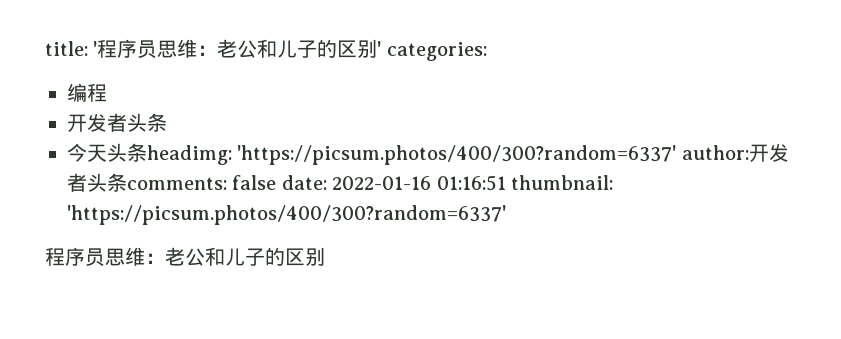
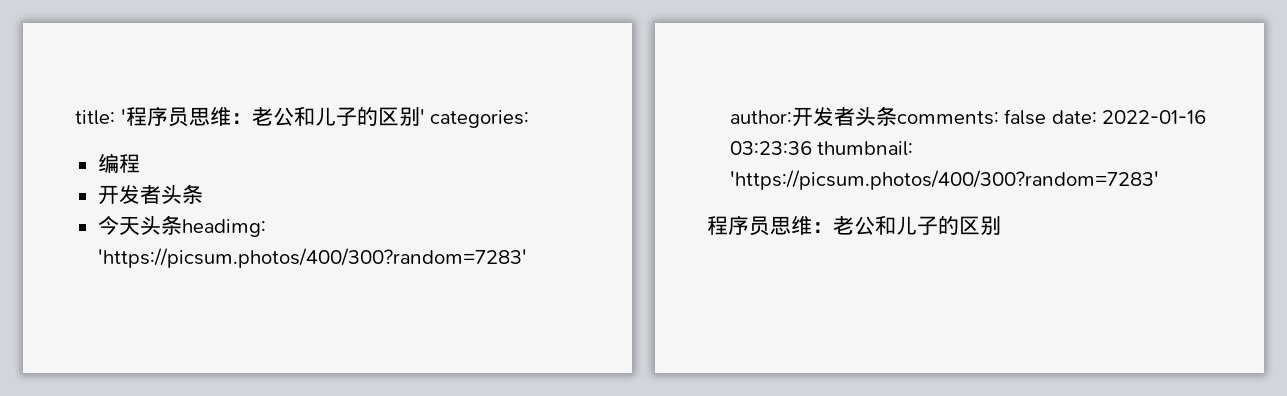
[237,145,677,165] 'https://picsum.photos/400/300?random=6337' -> [97,248,527,268] 'https://picsum.photos/400/300?random=7283'
[436,175,613,191] [67,205,506,225] 01:16:51 thumbnail: 'https://picsum.photos/400/300?random=6337' -> [729,141,914,156] [729,170,1159,190] 03:23:36 thumbnail: 'https://picsum.photos/400/300?random=7283'

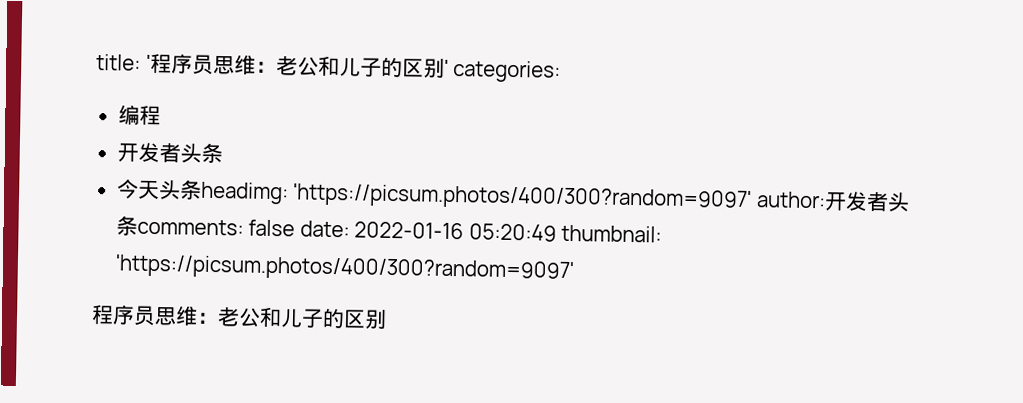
[97,248,527,268] 'https://picsum.photos/400/300?random=7283' -> [292,183,753,213] 'https://picsum.photos/400/300?random=9097'
[729,141,914,156] [729,170,1159,190] 03:23:36 thumbnail: 'https://picsum.photos/400/300?random=7283' -> [468,223,663,243] [114,254,574,284] 05:20:49 thumbnail: 'https://picsum.photos/400/300?random=9097'

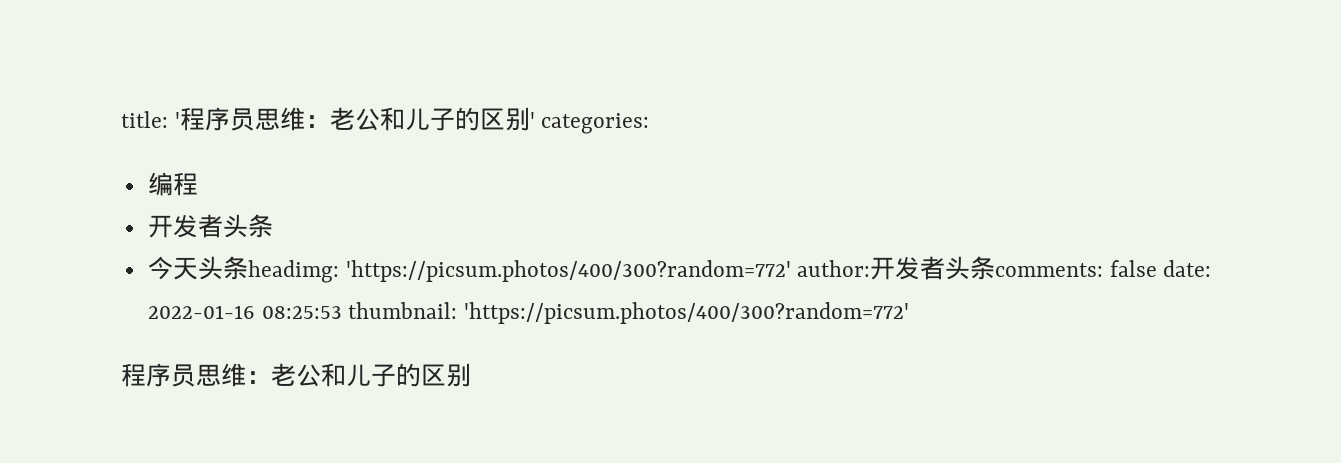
[292,183,753,213] 'https://picsum.photos/400/300?random=9097' -> [345,260,791,282] 'https://picsum.photos/400/300?random=772'
[468,223,663,243] [114,254,574,284] 05:20:49 thumbnail: 'https://picsum.photos/400/300?random=9097' -> [261,302,909,324] 08:25:53 thumbnail: 'https://picsum.photos/400/300?random=772'

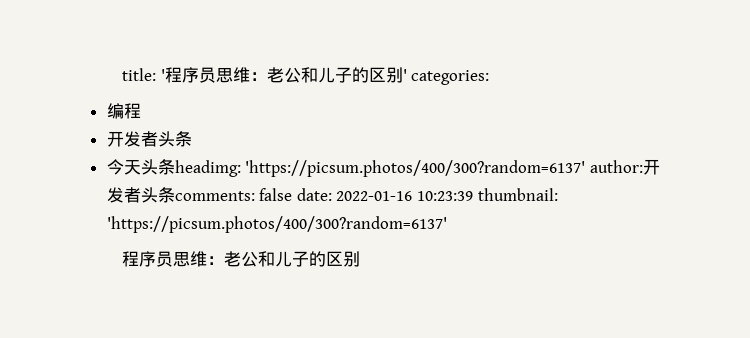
[345,260,791,282] 'https://picsum.photos/400/300?random=772' -> [245,160,586,177] 'https://picsum.photos/400/300?random=6137'
[261,302,909,324] 08:25:53 thumbnail: 'https://picsum.photos/400/300?random=772' -> [417,188,558,201] [106,216,447,233] 10:23:39 thumbnail: 'https://picsum.photos/400/300?random=6137'

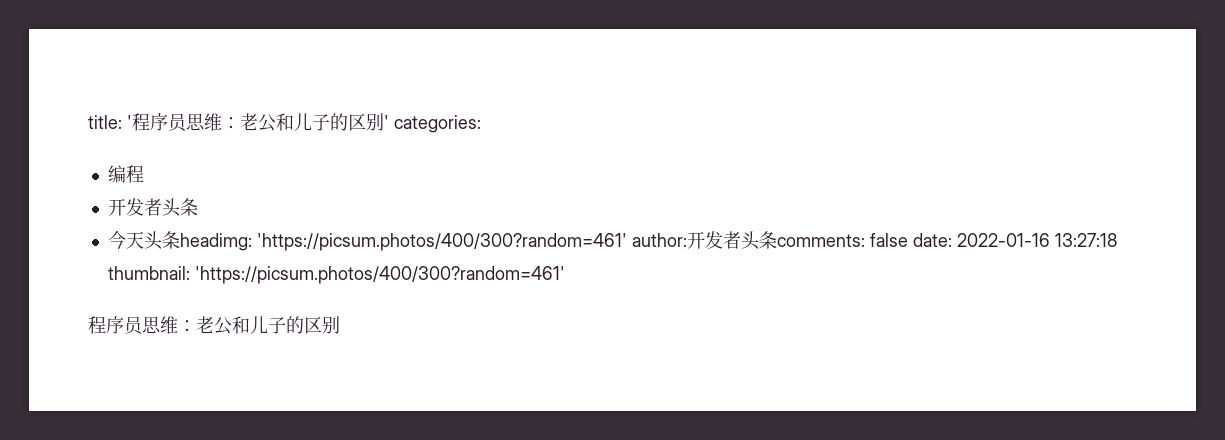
[245,160,586,177] 'https://picsum.photos/400/300?random=6137' -> [256,233,627,251] 'https://picsum.photos/400/300?random=461'
[417,188,558,201] [106,216,447,233] 10:23:39 thumbnail: 'https://picsum.photos/400/300?random=6137' -> [1054,233,1117,247] [107,266,565,284] 13:27:18 thumbnail: 'https://picsum.photos/400/300?random=461'

